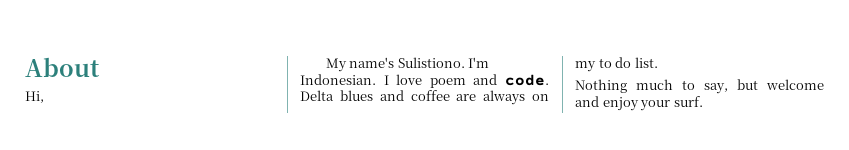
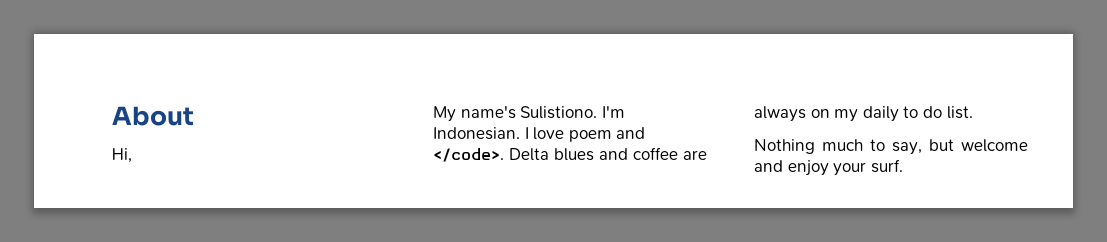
[505,74,549,86] code. -> [433,148,504,162] </code>.
(596, 66) none -> [862,106,899,122] daily

